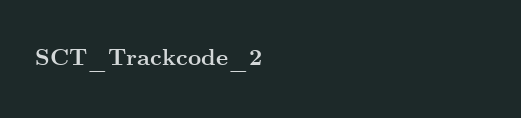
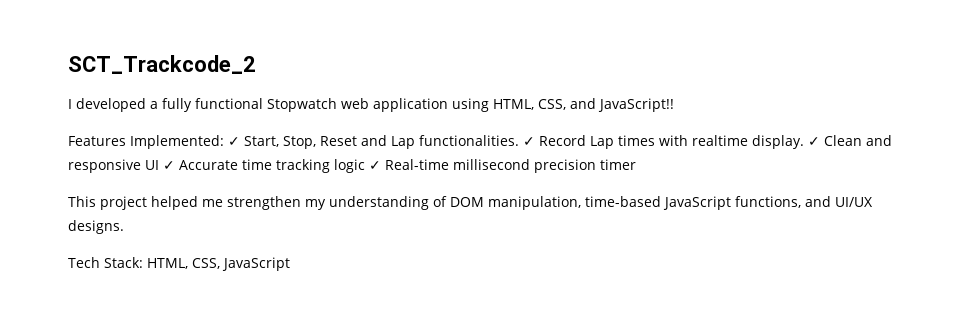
(262, 60) none -> [68,98,674,112] [68,135,892,149] [68,159,636,173] [68,196,873,210] [68,220,124,234] [68,257,290,271] // I developed a fully functional Stopwatch web application using HTML, CSS, and JavaScript!! // Features Implemented: ✓ Start, Stop, Reset and Lap functionalities. ✓ Record Lap times with realtime display. ✓ Clean and responsive UI ✓ Accurate time tracking logic ✓ Real-time millisecond precision timer // This project helped me strengthen my understanding of DOM manipulation, time-based JavaScript functions, and UI/UX designs. // Tech Stack: HTML, CSS, JavaScript

